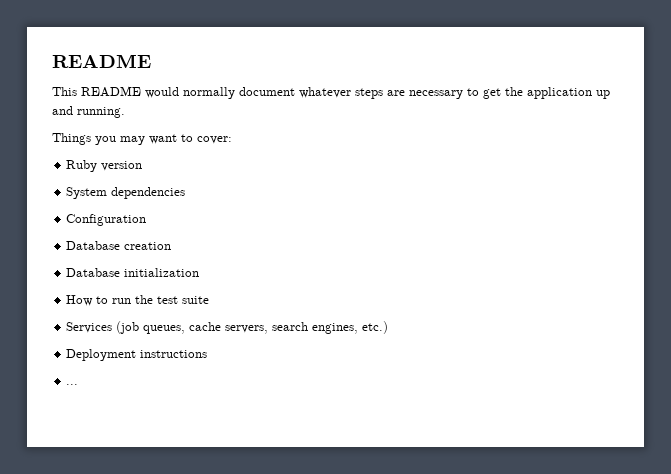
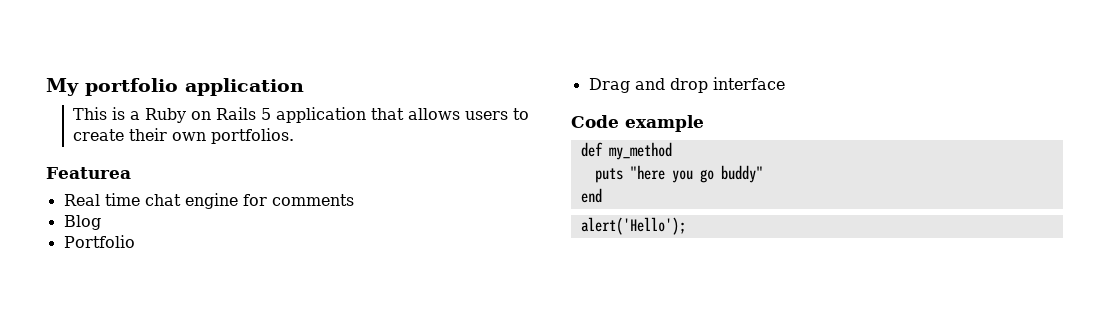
[52,54,151,68] [52,86,610,99] [52,106,125,118] [52,133,232,145] [66,160,143,172] [66,187,186,199] [66,214,147,226] [66,241,172,250] [66,268,200,277] [66,295,210,306] [66,321,389,334] [66,349,208,361] [66,384,79,385] README // This README would normally document whatever steps are necessary to get the application up and running. // Things you may want to cover: // Ruby version // System dependencies // Configuration // Database creation // Database initialization // How to run the test suite // Services (job queues, cache servers, search engines, etc.) // Deployment instructions // ... -> [46,78,304,96] [72,107,529,123] [72,128,294,144] [46,167,131,179] [63,193,354,209] [63,215,101,230] [63,235,135,248] [588,77,785,93] [571,115,704,132] [580,142,672,160] [594,165,763,183] [580,188,602,203] [580,217,686,235] My portfolio application // This is a Ruby on Rails 5 application that allows users to create their own portfolios. // Featurea // Real time chat engine for comments // Blog // Portfolio // Drag and drop interface // Code example // def my_method // puts "here you go buddy" // end // alert('Hello');

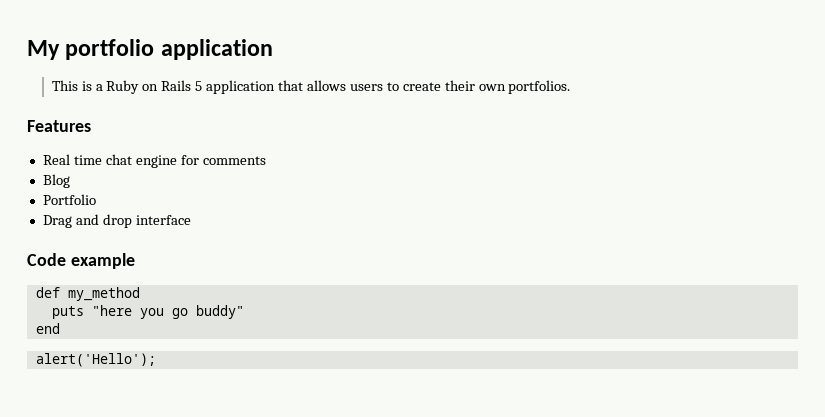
[46,167,131,179] Featurea -> [27,120,91,132] Features

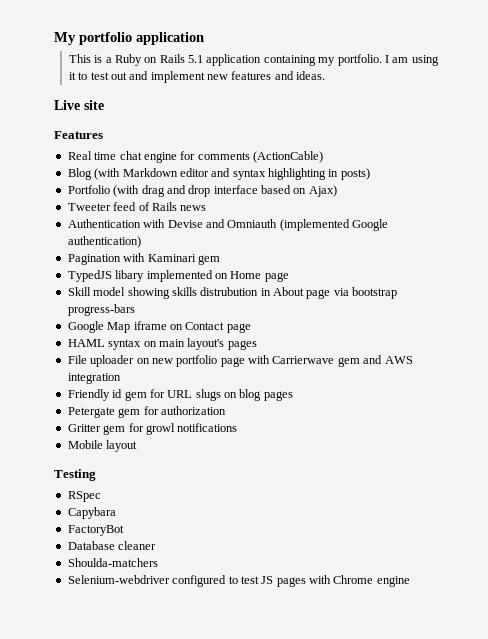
[195,80,571,94] 5 application that allows users to create their own portfolios. -> [188,54,439,66] [68,71,326,83] [54,100,104,110] 5.1 application containing my portfolio. I am using it to test out and implement new features and ideas. // Live site
(266, 160) none -> [253,151,323,163] (ActionCable)
(70, 181) none -> [94,168,370,180] (with Markdown editor and syntax highlighting in posts)
[42,215,72,228] // Drag -> [113,185,165,197] (with drag
[27,253,135,269] [35,287,140,301] [51,305,244,319] [35,323,60,334] [35,353,156,367] // Code example // def my_method // puts "here you go buddy" // end // alert('Hello'); -> [261,185,337,197] [67,202,207,211] [67,219,388,231] [67,236,141,248] [67,253,220,265] [67,270,289,282] [67,287,398,299] [67,304,135,316] [67,321,251,333] [67,338,257,350] [67,355,413,367] [67,373,121,384] [67,389,293,401] [67,406,226,418] [67,423,238,435] [67,440,138,452] [54,469,96,481] [67,491,101,502] [67,507,116,519] [67,525,124,536] [67,541,157,550] [67,558,158,567] [67,575,410,587] based on Ajax) // Tweeter feed of Rails news // Authentication with Devise and Omniauth (implemented Google authentication) // Pagination with Kaminari gem // TypedJS libary implemented on Home page // Skill model showing skills distrubution in About page via bootstrap progress-bars // Google Map iframe on Contact page // HAML syntax on main layout's pages // File uploader on new portfolio page with Carrierwave gem and AWS integration // Friendly id gem for URL slugs on blog pages // Petergate gem for authorization // Gritter gem for growl notifications // Mobile layout // Testing // RSpec // Capybara // FactoryBot // Database cleaner // Shoulda-matchers // Selenium-webdriver configured to test JS pages with Chrome engine

